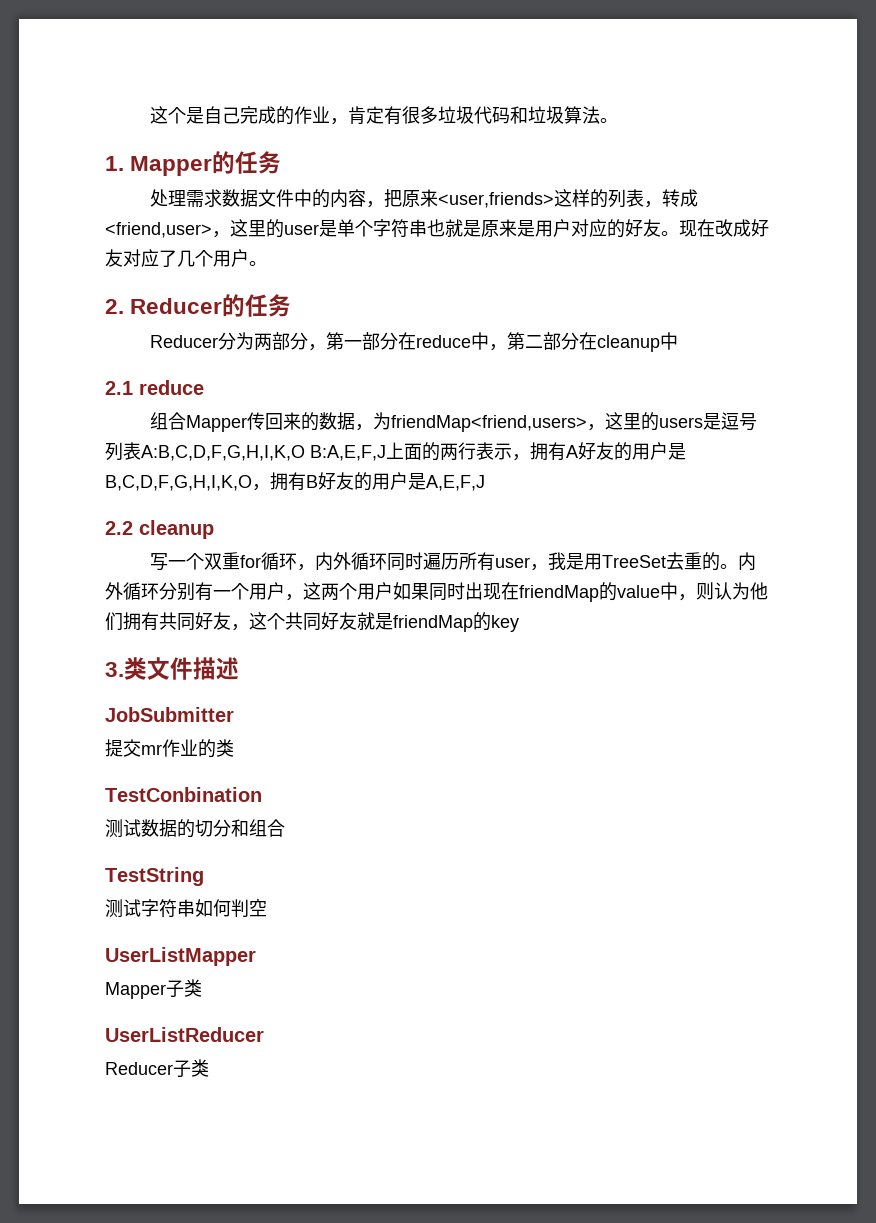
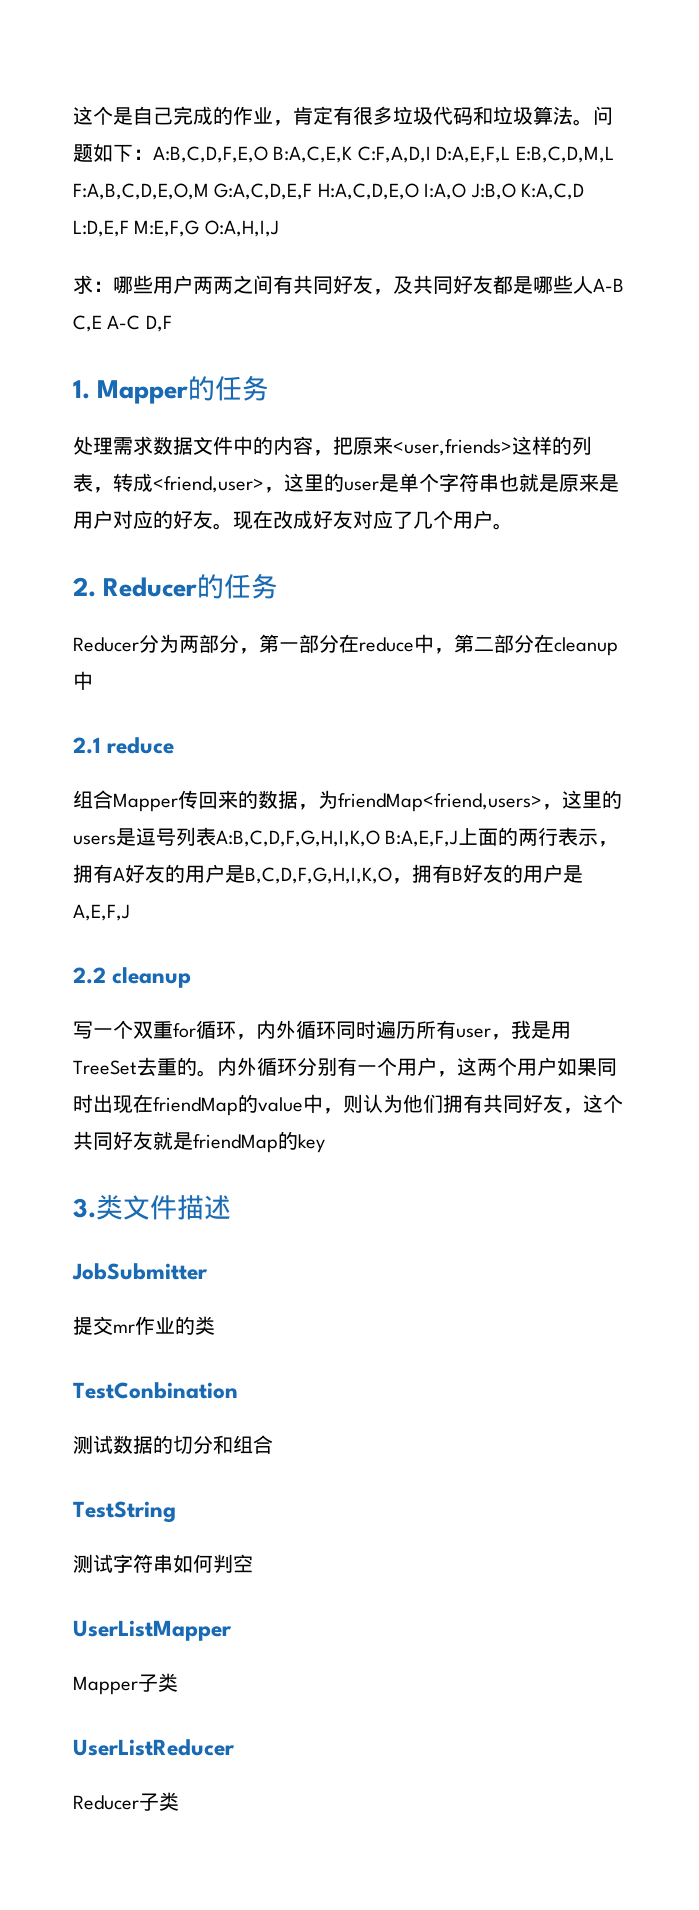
(618, 120) none -> [593,106,613,125] [73,143,614,163] [73,183,584,200] [73,220,279,237] [73,275,624,295] [73,315,172,332] 问题如下：A:B,C,D,F,E,O B:A,C,E,K C:F,A,D,I D:A,E,F,L E:B,C,D,M,L F:A,B,C,D,E,O,M G:A,C,D,E,F H:A,C,D,E,O I:A,O J:B,O K:A,C,D L:D,E,F M:E,F,G O:A,H,I,J // 求：哪些用户两两之间有共同好友，及共同好友都是哪些人A-B C,E A-C D,F

